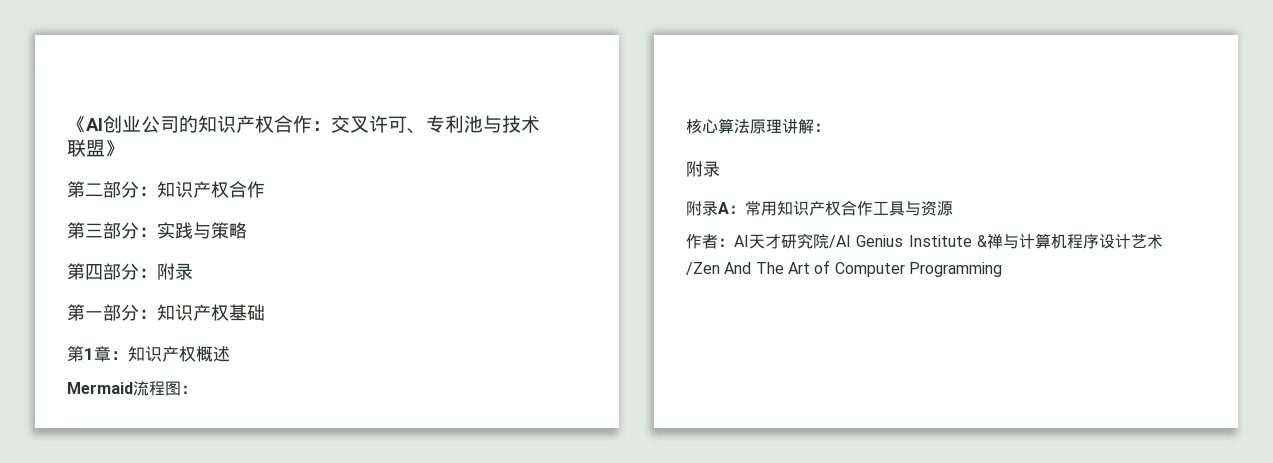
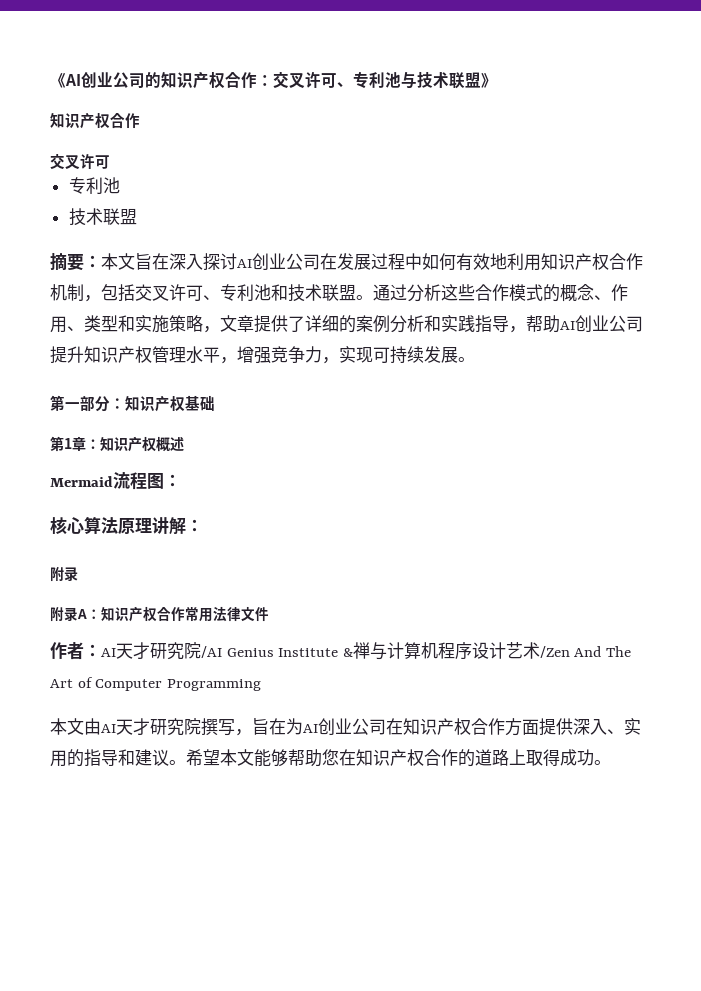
[67,181,157,198] 第二部分： -> (497, 80) none
[67,222,247,239] [67,263,193,280] 第三部分：实践与策略 // 第四部分：附录 -> [50,154,110,170] [68,177,120,194] [68,208,137,226] [50,253,643,271] [50,284,628,302] [50,315,643,333] [50,346,475,364] 交叉许可 // 专利池 // 技术联盟 // 摘要：本文旨在深入探讨AI创业公司在发展过程中如何有效地利用知识产权合作机制，包括交叉许可、专利池和技术联盟。通过分析这些合作模式的概念、作用、类型和实施策略，文章提供了详细的案例分析和实践指导，帮助AI创业公司提升知识产权管理水平，增强竞争力，实现可持续发展。
[745,200,953,216] 常用知识产权合作工具与资源 -> [101,606,269,622] 知识产权合作常用法律文件
(1002, 269) none -> [50,718,641,736] [50,749,611,767] // 本文由AI天才研究院撰写，旨在为AI创业公司在知识产权合作方面提供深入、实用的指导和建议。希望本文能够帮助您在知识产权合作的道路上取得成功。

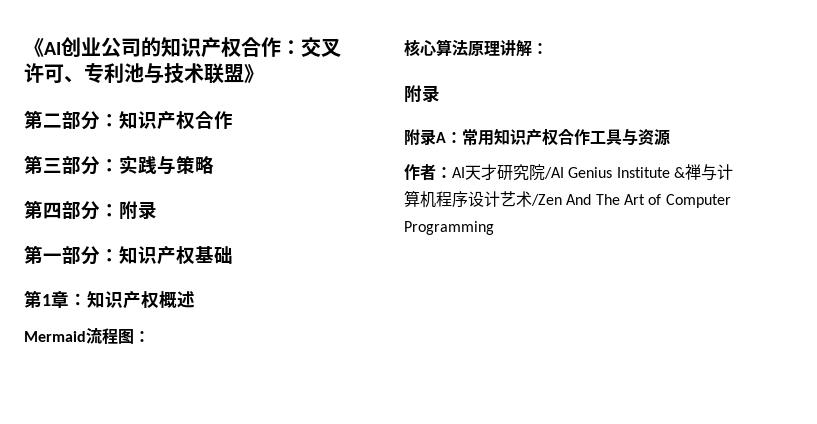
(497, 80) none -> [24,110,119,130] 第二部分：
[50,154,110,170] [68,177,120,194] [68,208,137,226] [50,253,643,271] [50,284,628,302] [50,315,643,333] [50,346,475,364] 交叉许可 // 专利池 // 技术联盟 // 摘要：本文旨在深入探讨AI创业公司在发展过程中如何有效地利用知识产权合作机制，包括交叉许可、专利池和技术联盟。通过分析这些合作模式的概念、作用、类型和实施策略，文章提供了详细的案例分析和实践指导，帮助AI创业公司提升知识产权管理水平，增强竞争力，实现可持续发展。 -> [24,155,214,175] [24,200,157,220] 第三部分：实践与策略 // 第四部分：附录
[101,606,269,622] 知识产权合作常用法律文件 -> [462,128,670,146] 常用知识产权合作工具与资源
[50,718,641,736] [50,749,611,767] // 本文由AI天才研究院撰写，旨在为AI创业公司在知识产权合作方面提供深入、实用的指导和建议。希望本文能够帮助您在知识产权合作的道路上取得成功。 -> (494, 228) none

